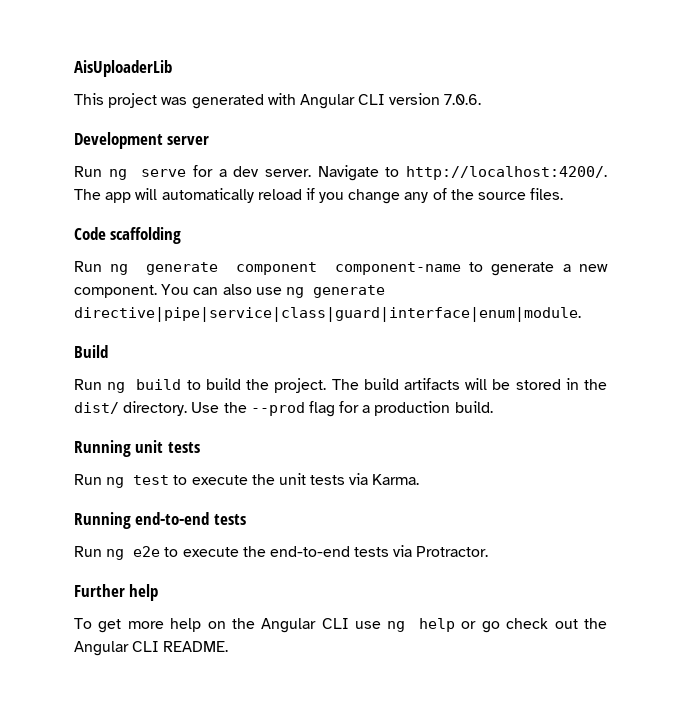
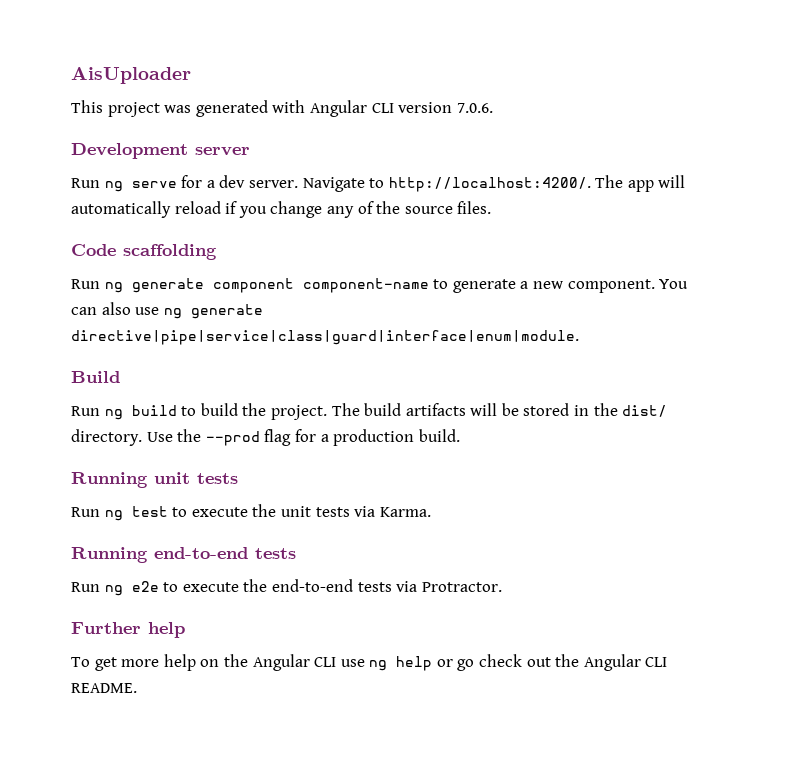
[74,60,172,77] AisUploaderLib -> [71,67,191,84] AisUploader

